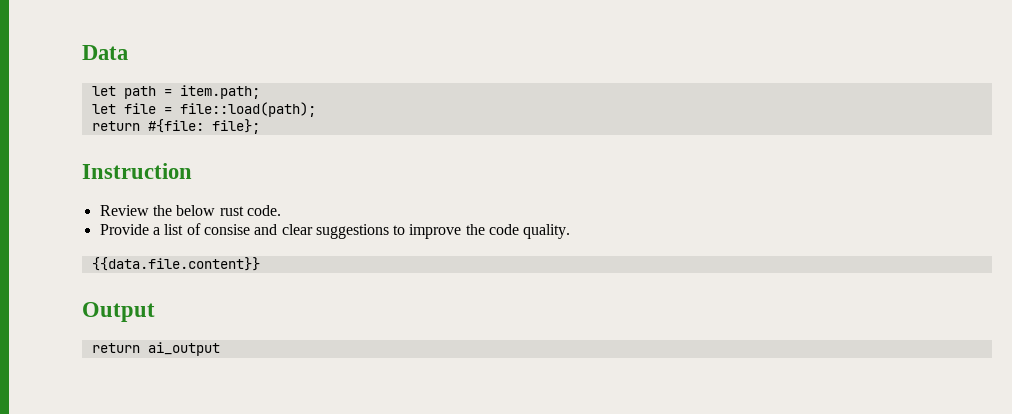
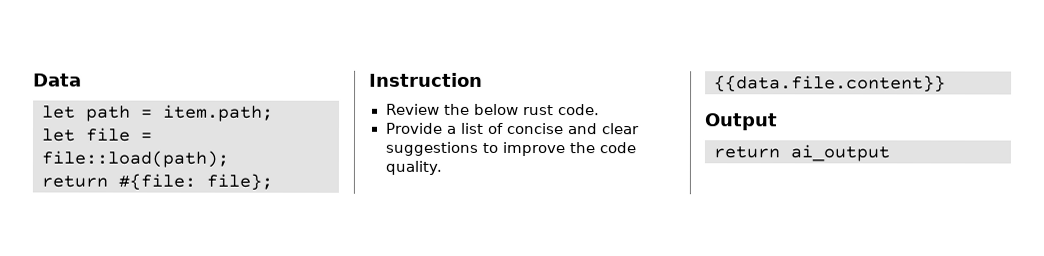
[203,224,250,235] consise -> [505,122,564,135] concise

